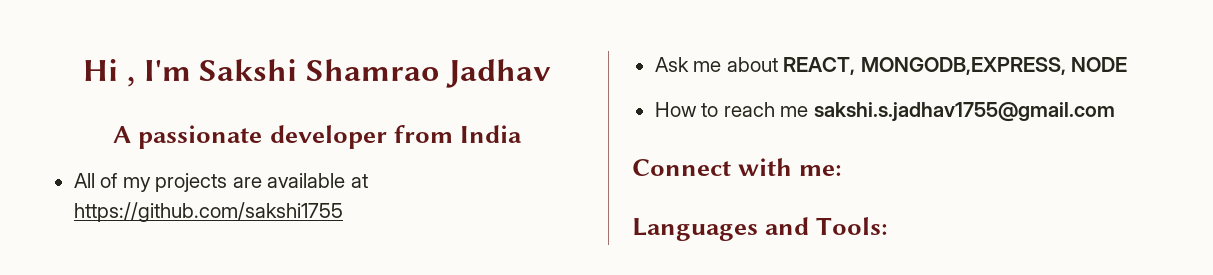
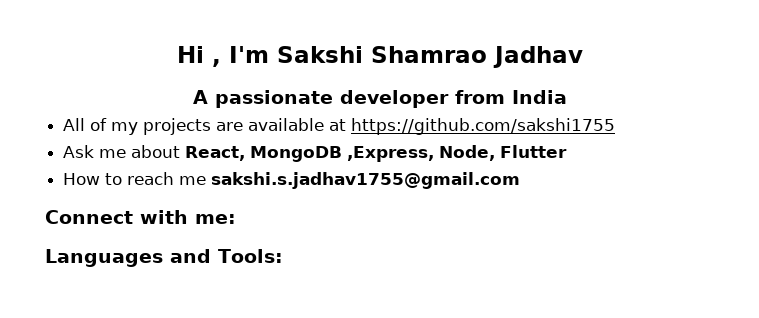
[783,57,1128,75] REACT, MONGODB,EXPRESS, NODE -> [185,145,568,162] React, MongoDB ,Express, Node, Flutter

